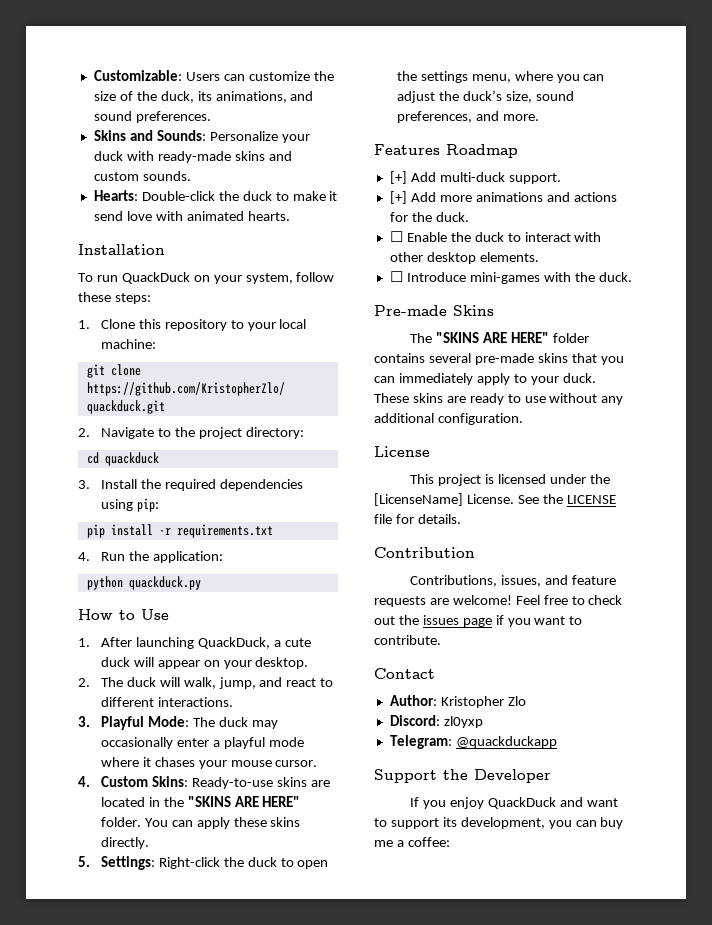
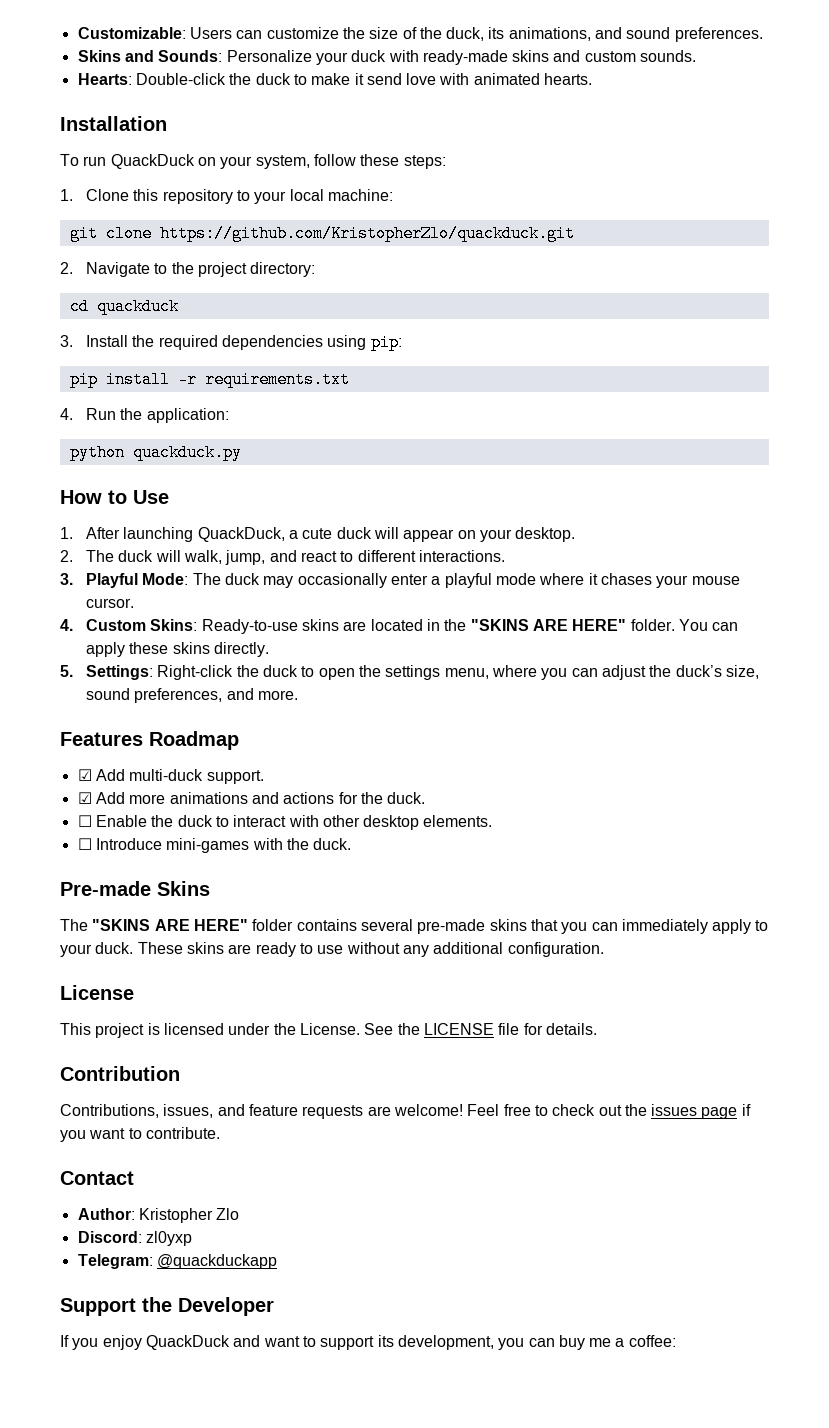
[389,171,407,184] [+] -> [77,769,92,781] ☑
[389,191,407,204] [+] -> [77,792,92,804] ☑
[374,493,463,506] [LicenseName] -> (296, 1029) none

